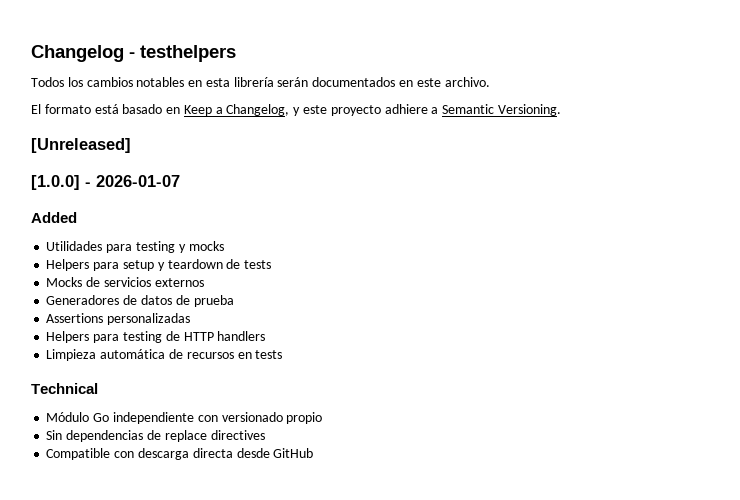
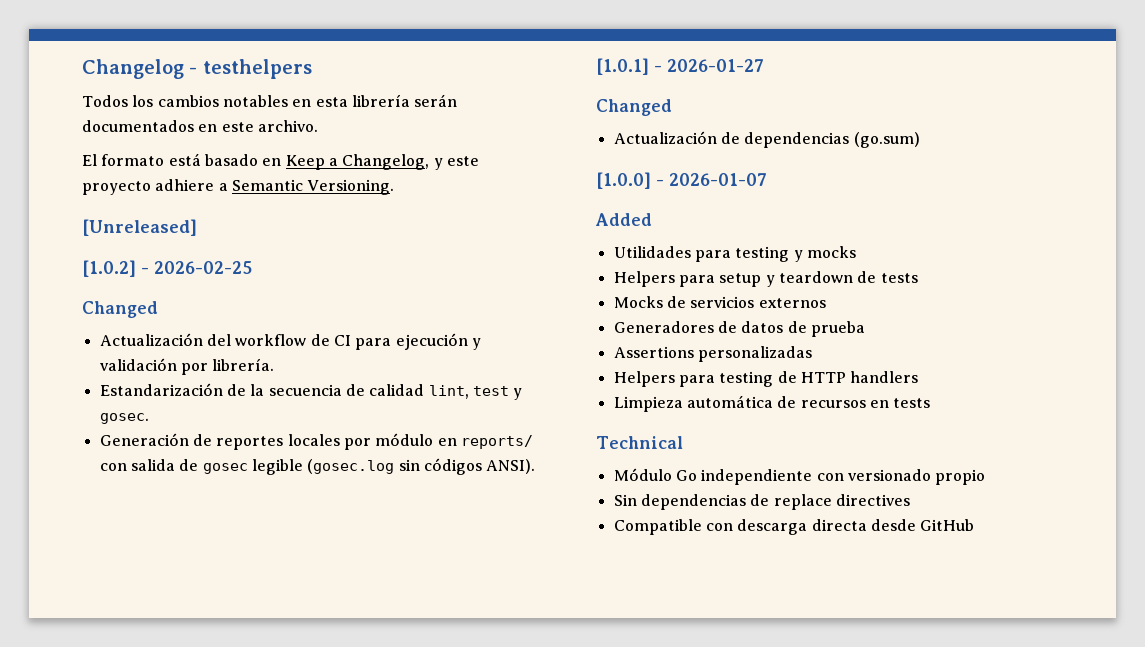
(131, 145) none -> [82,260,252,277] [82,301,158,318] [99,333,481,350] [99,358,275,375] [99,383,523,400] [99,413,149,424] [99,433,533,450] [99,458,536,475] [596,58,764,75] [596,99,672,116] [613,131,920,148] // [1.0.2] - 2026-02-25 // Changed // Actualización del workflow de CI para ejecución y validación por librería. // Estandarización de la secuencia de calidad lint, test y gosec. // Generación de reportes locales por módulo en reports/ con salida de gosec legible (gosec.log sin códigos ANSI). // [1.0.1] - 2026-01-27 // Changed // Actualización de dependencias (go.sum)

